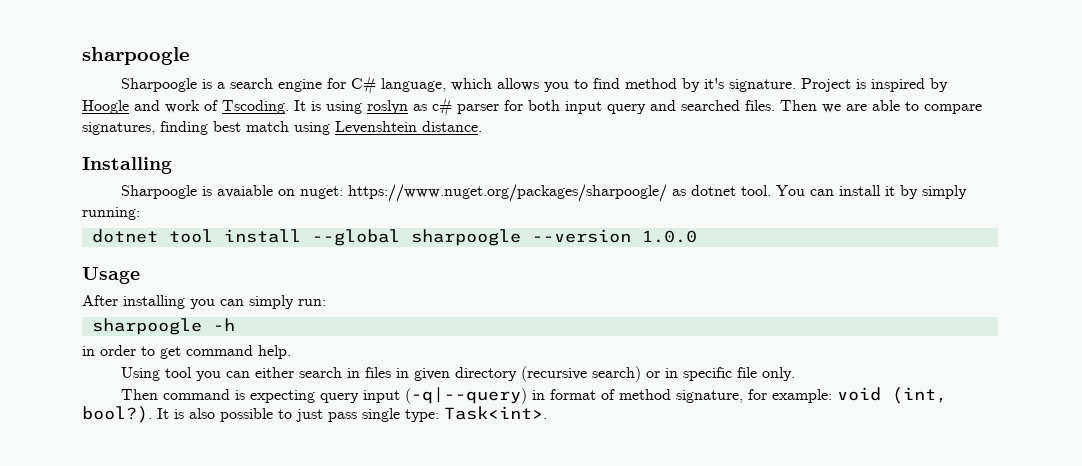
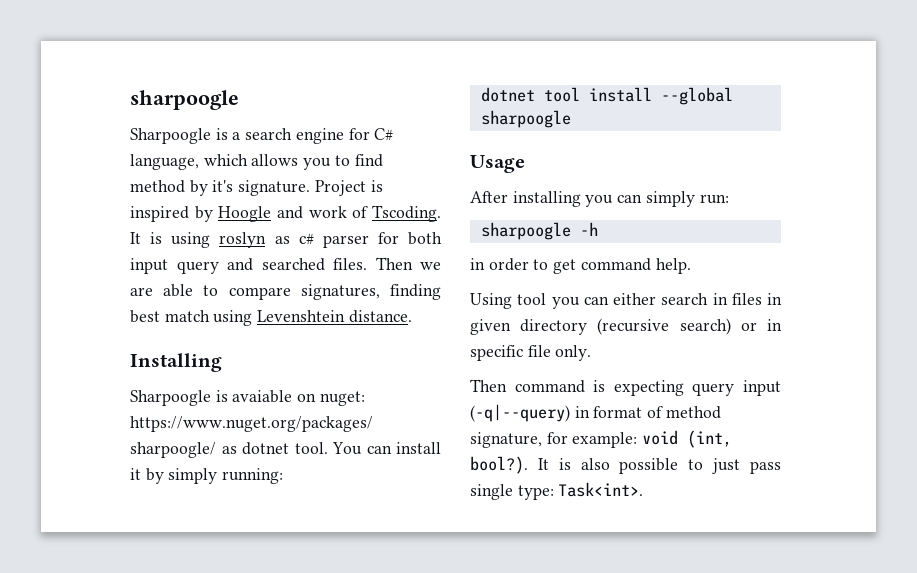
[531,229,697,243] --version 1.0.0 -> (571, 119) none

